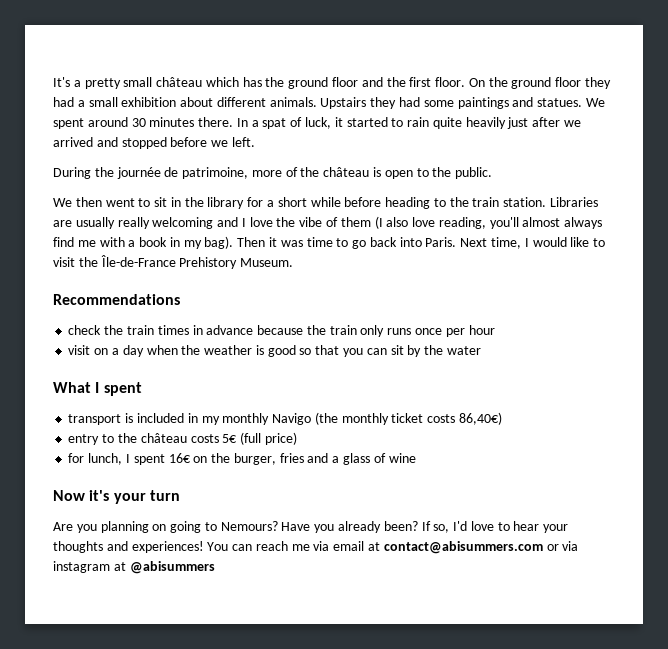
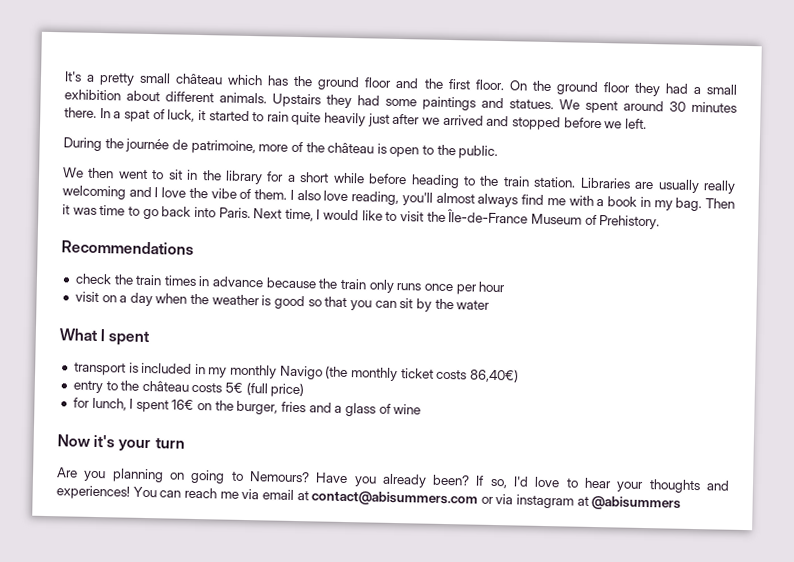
[340,216,383,229] them (I -> [254,189,294,200] them. I
[204,236,234,249] bag). -> [675,197,703,212] bag.
[179,257,294,269] Prehistory Museum. -> [530,213,661,230] Museum of Prehistory.

